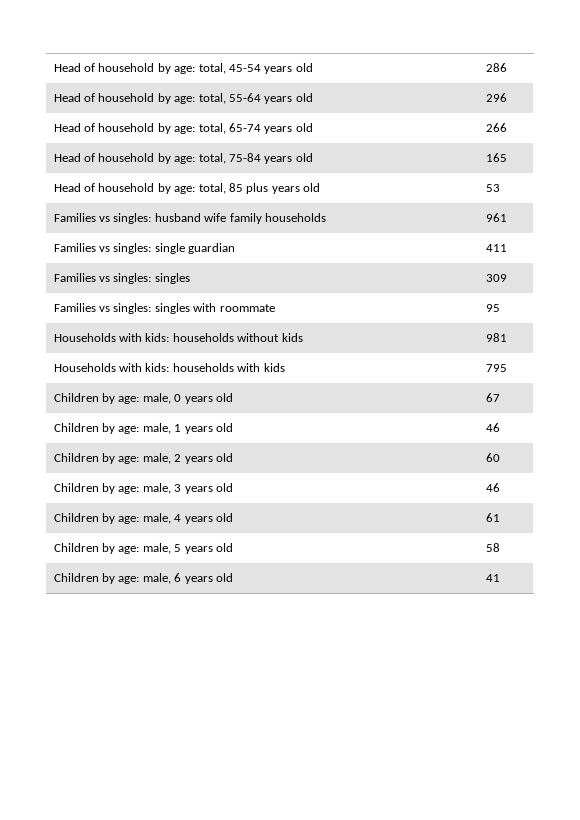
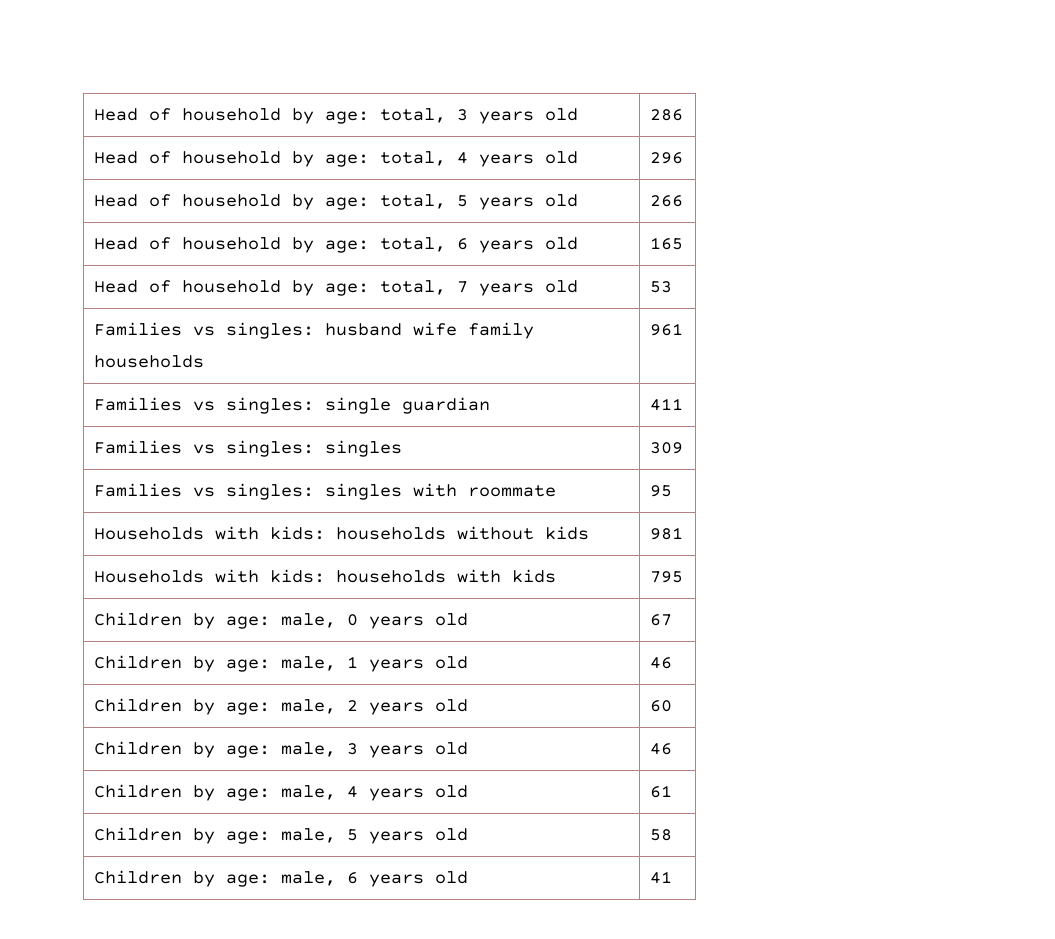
[53,63,261,74] Head of household by age: total, 45-54 -> [93,108,468,124] Head of household by age: total, 3
[228,93,261,102] 55-64 -> [456,152,468,164] 4
[228,123,261,132] 65-74 -> [456,195,468,207] 5
[228,153,261,162] 75-84 -> [456,238,468,250] 6
[228,183,269,194] 85 plus -> [456,281,468,293] 7

